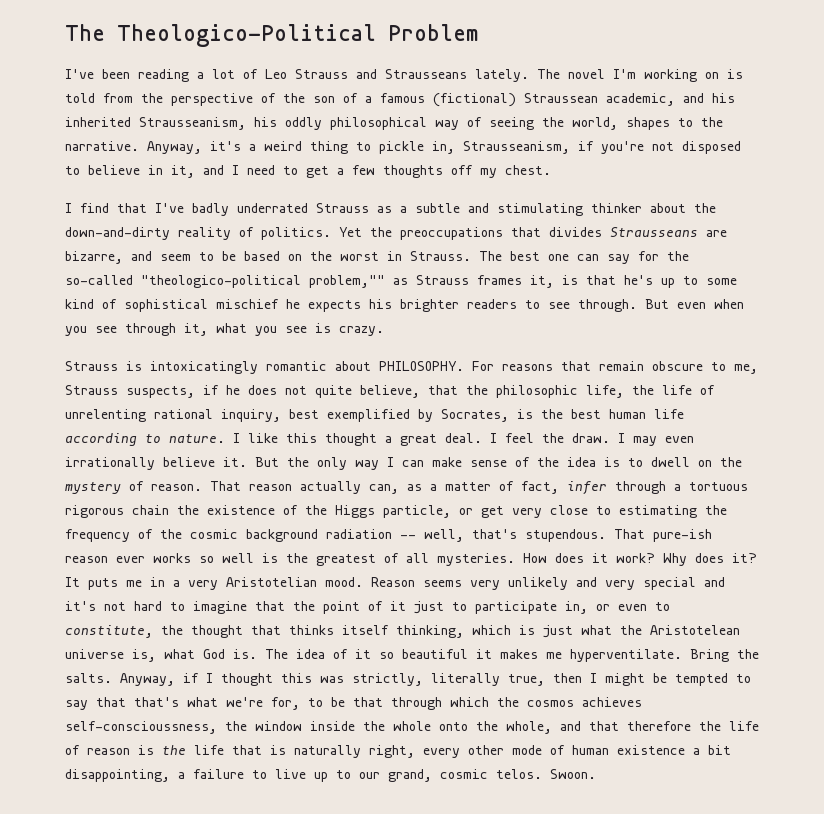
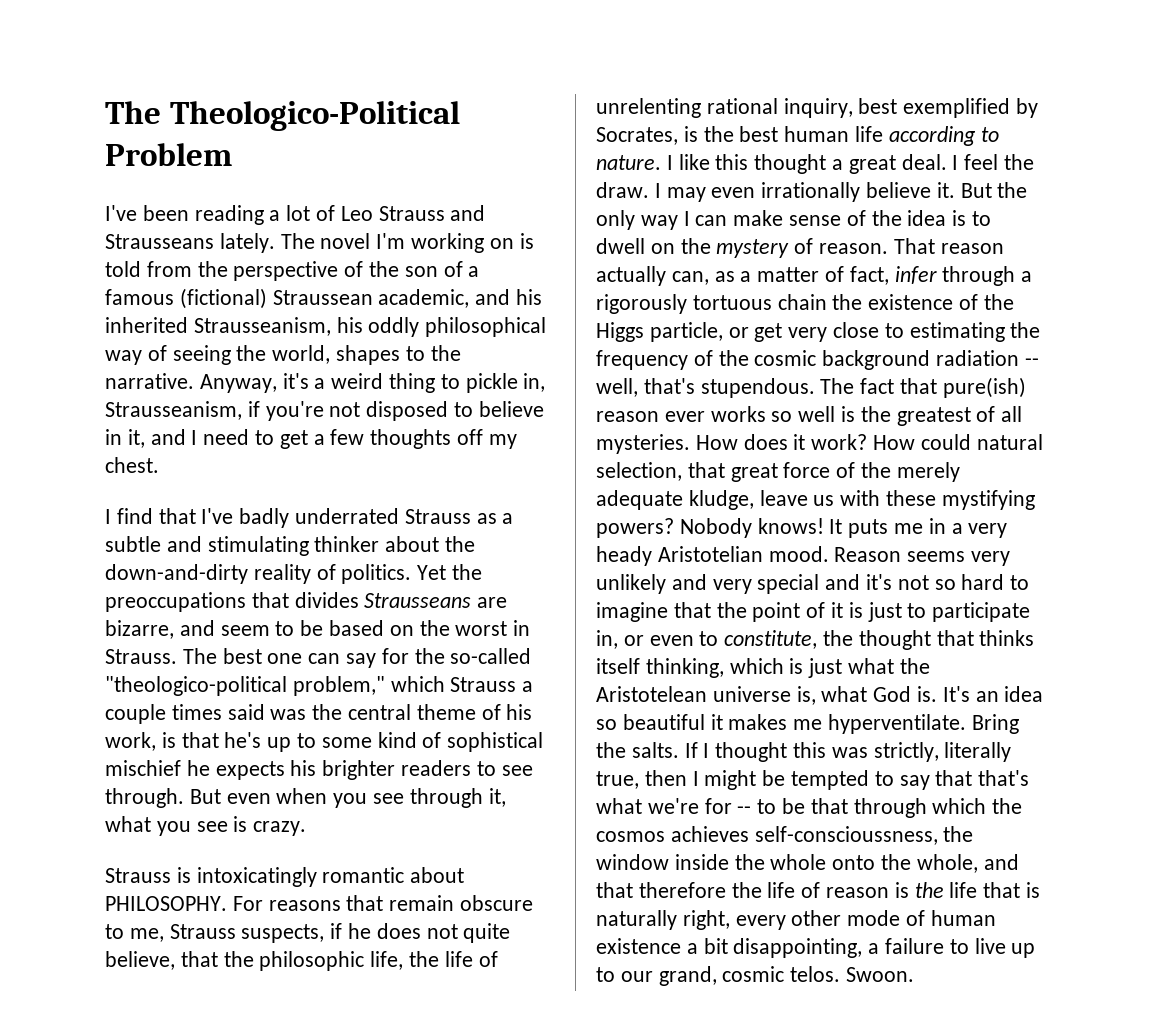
[309,275,554,288] problem,"" as Strauss frames it, -> [292,676,534,696] [105,704,533,724] [105,732,156,751] problem," which Strauss a couple times said was the central theme of his work,
[689,482,748,491] [65,505,124,518] tortuous rigorous -> [596,294,772,314] rigorously tortuous
[614,529,712,542] That pure-ish -> [820,377,1026,398] The fact that pure(ish)
[663,553,757,566] Why does it? -> [873,434,1043,450] [596,462,960,482] [596,490,1035,510] [596,518,824,538] How could natural selection, that great force of the merely adequate kludge, leave us with these mystifying powers? Nobody knows!
(218, 585) none -> [596,546,652,566] heady
(126, 606) none -> [934,579,956,590] so
(406, 606) none -> [848,602,863,618] is
[265,649,371,659] The idea of it -> [942,686,1044,702] It's an idea
[120,673,199,686] Anyway, if -> [684,742,698,758] If
[271,697,300,710] for, -> [704,798,752,814] for --

